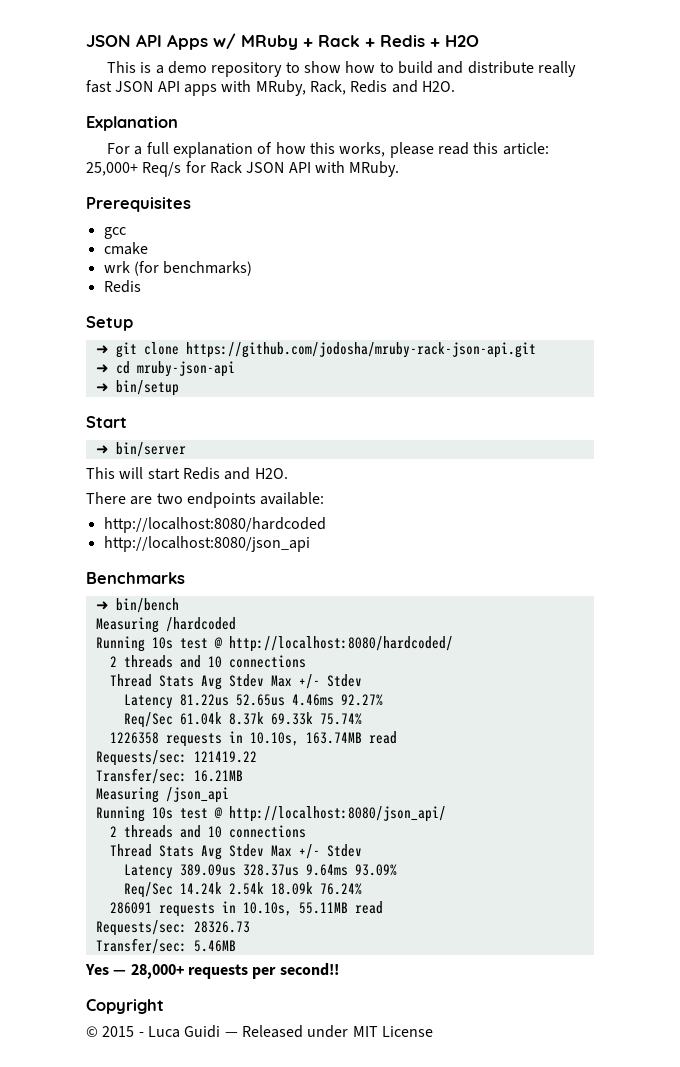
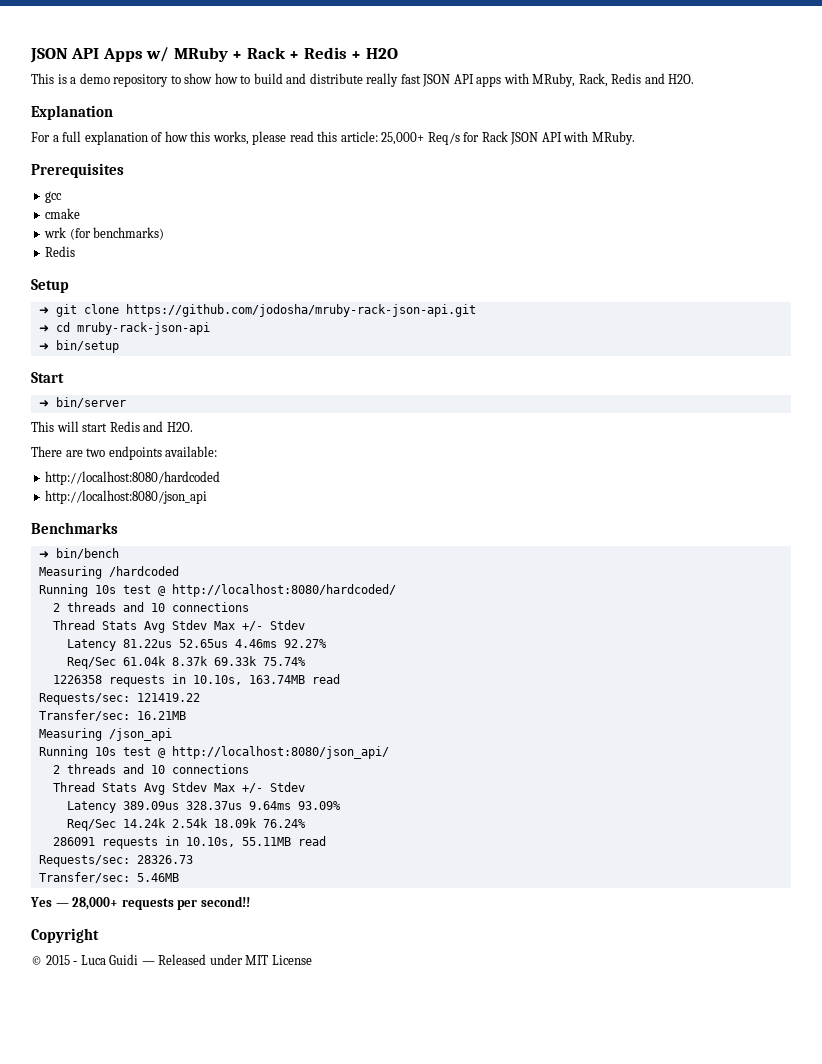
[136,361,235,377] mruby-json-api -> [76,322,210,335] mruby-rack-json-api

